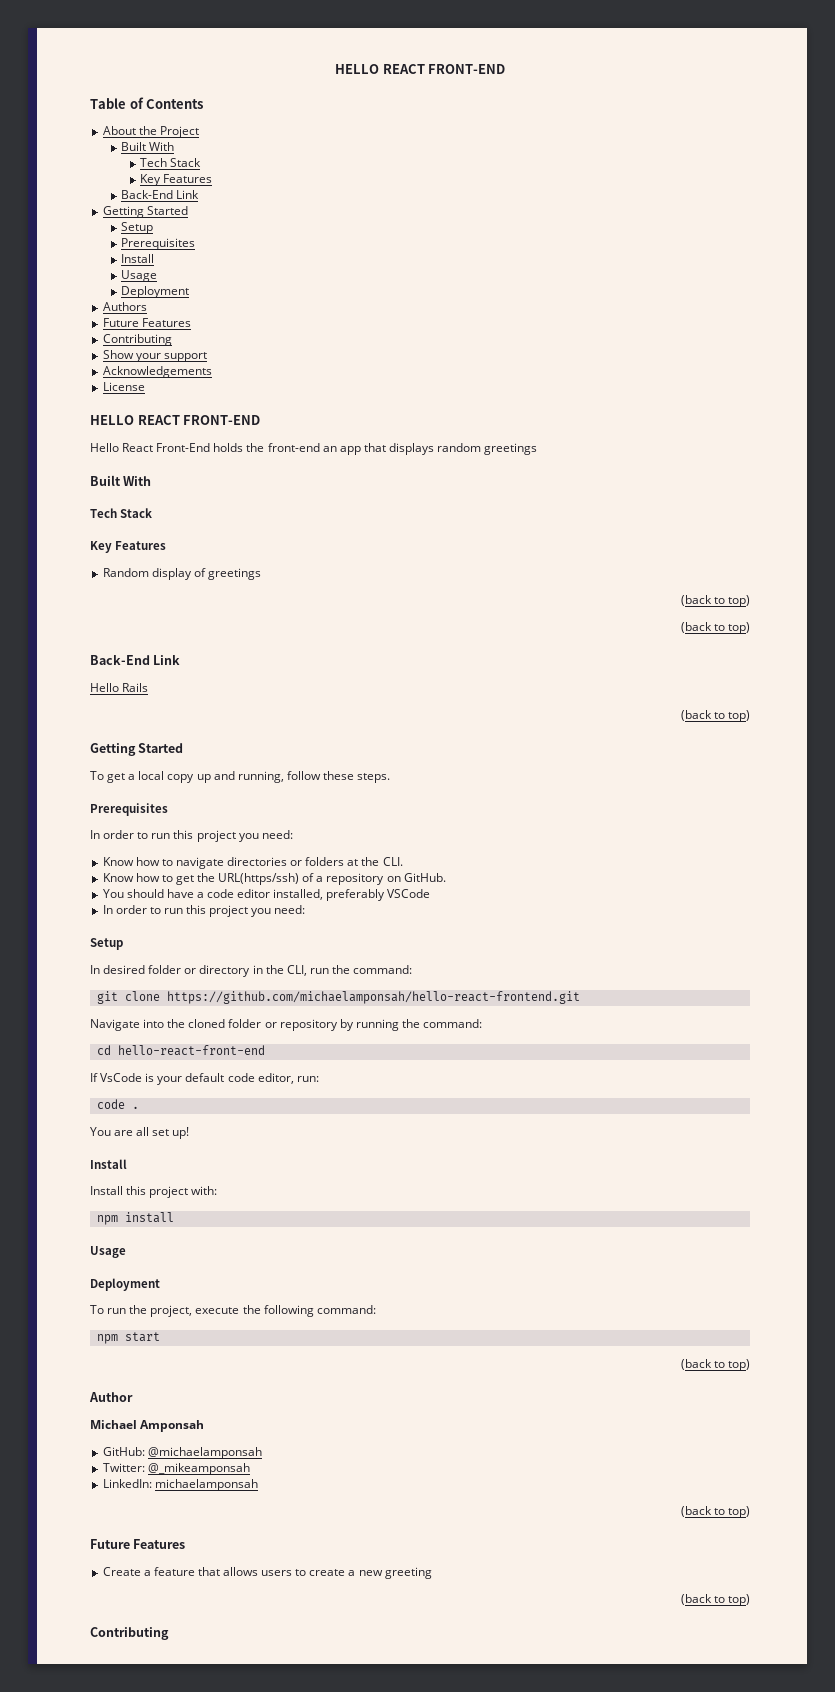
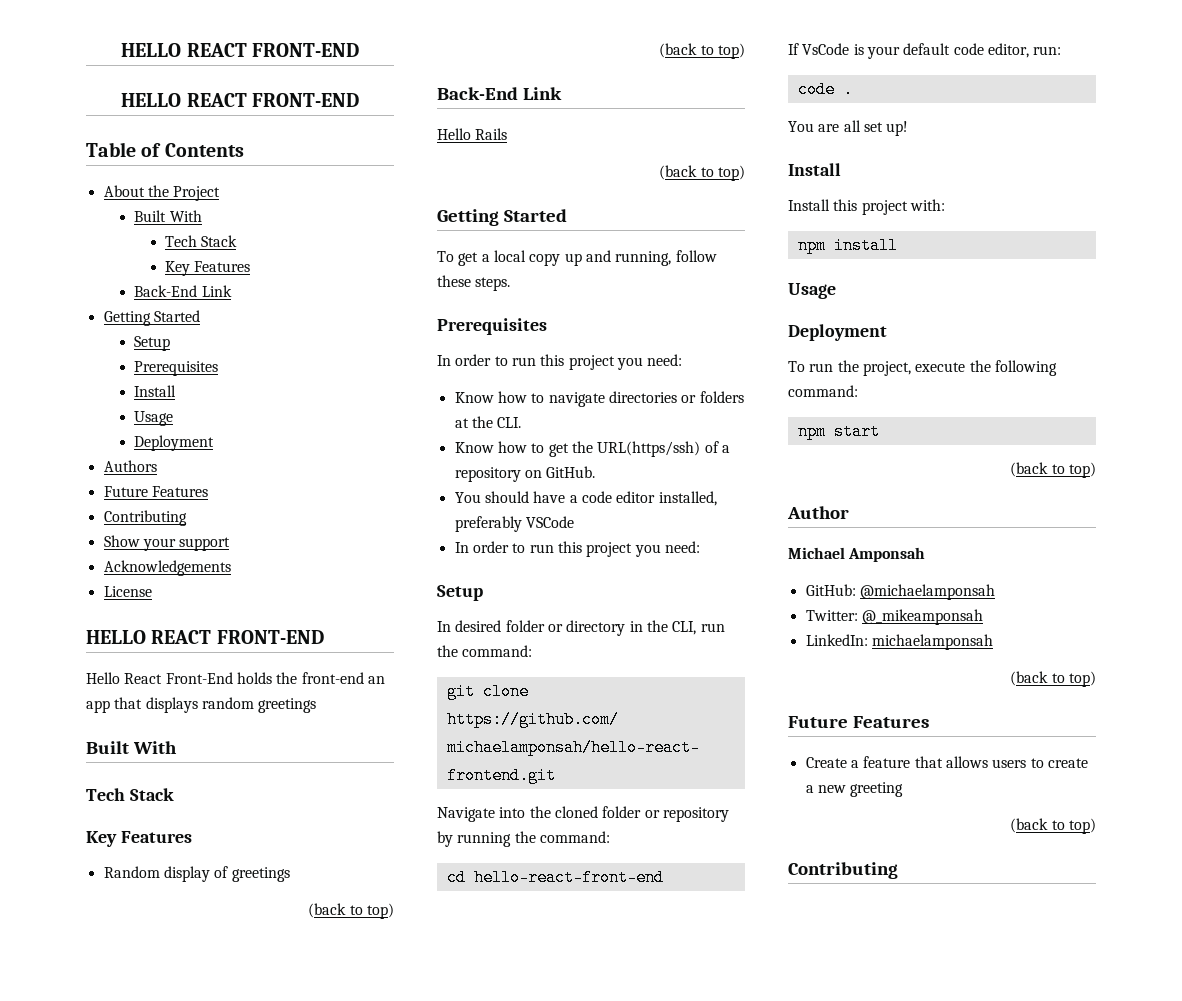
[334,64,506,74] HELLO REACT FRONT-END -> [121,43,359,57] [121,93,359,107] HELLO REACT FRONT-END // HELLO REACT FRONT-END

